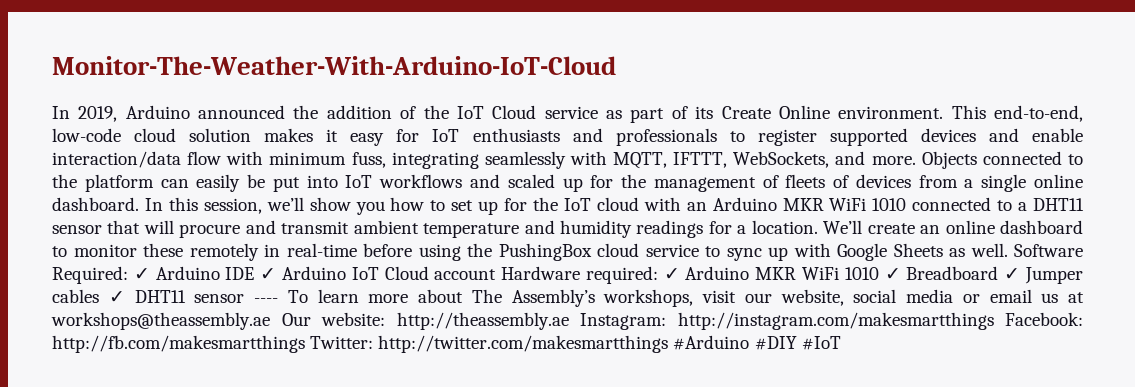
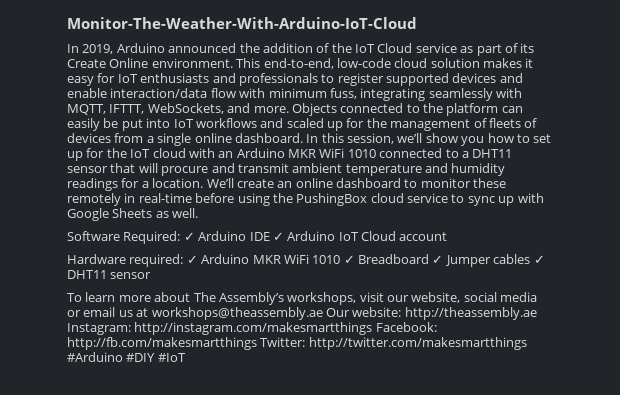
(1008, 250) none -> (199, 213) //
(497, 274) none -> (448, 236) //
[254,298,278,303] ---- -> (152, 275) //

